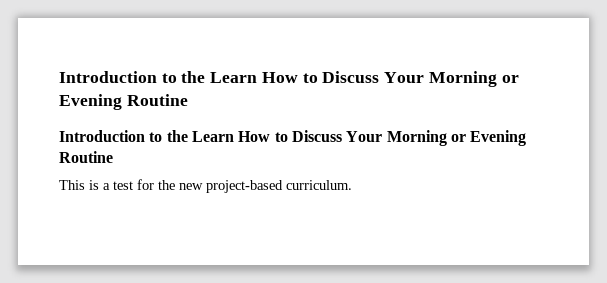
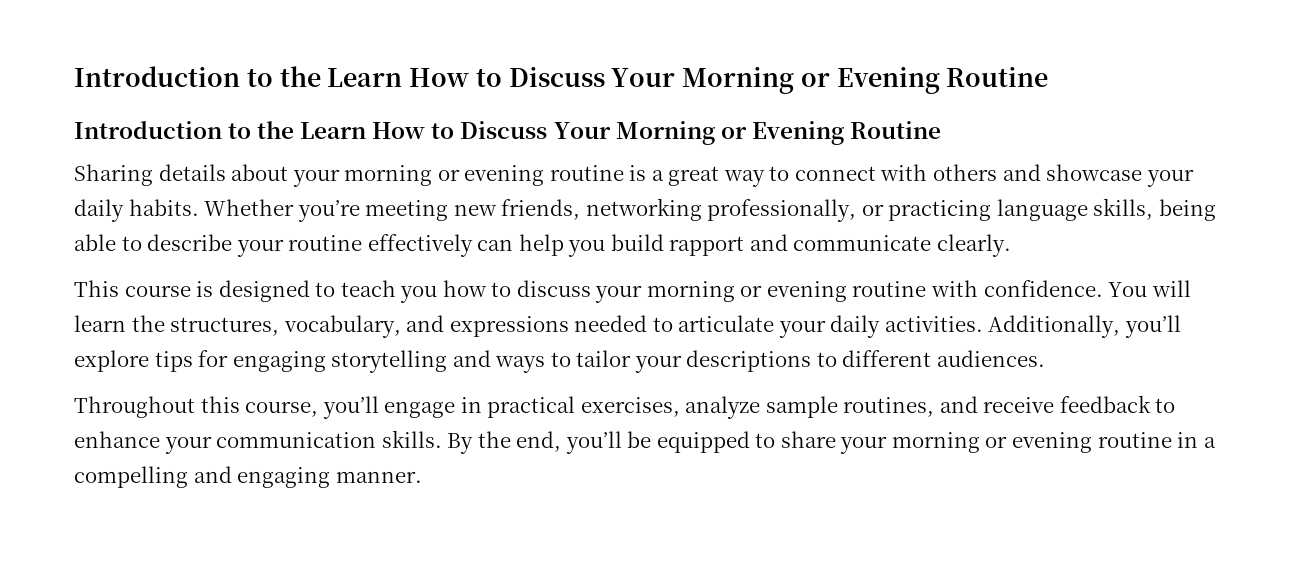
[59,179,352,193] This is a test for the new project-based curriculum. -> [74,164,1194,187] [74,198,1216,222] [74,234,1011,257] [74,280,1191,303] [74,315,1181,338] [74,350,1045,373] [74,395,1176,419] [74,430,1216,454] [74,466,422,488] Sharing details about your morning or evening routine is a great way to connect with others and showcase your daily habits. Whether you’re meeting new friends, networking professionally, or practicing language skills, being able to describe your routine effectively can help you build rapport and communicate clearly. // This course is designed to teach you how to discuss your morning or evening routine with confidence. You will learn the structures, vocabulary, and expressions needed to articulate your daily activities. Additionally, you’ll explore tips for engaging storytelling and ways to tailor your descriptions to different audiences. // Throughout this course, you’ll engage in practical exercises, analyze sample routines, and receive feedback to enhance your communication skills. By the end, you’ll be equipped to share your morning or evening routine in a compelling and engaging manner.

